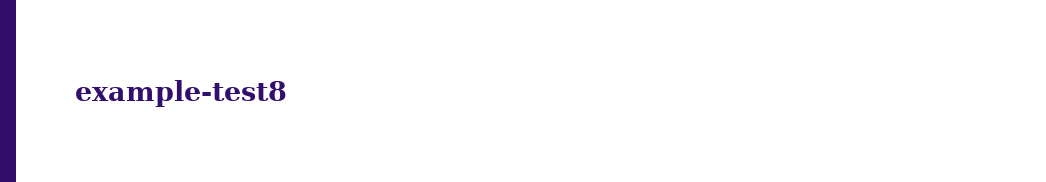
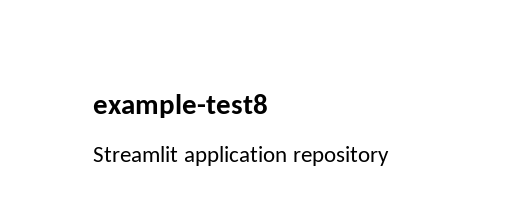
(287, 93) none -> [93,146,390,166] // Streamlit application repository

